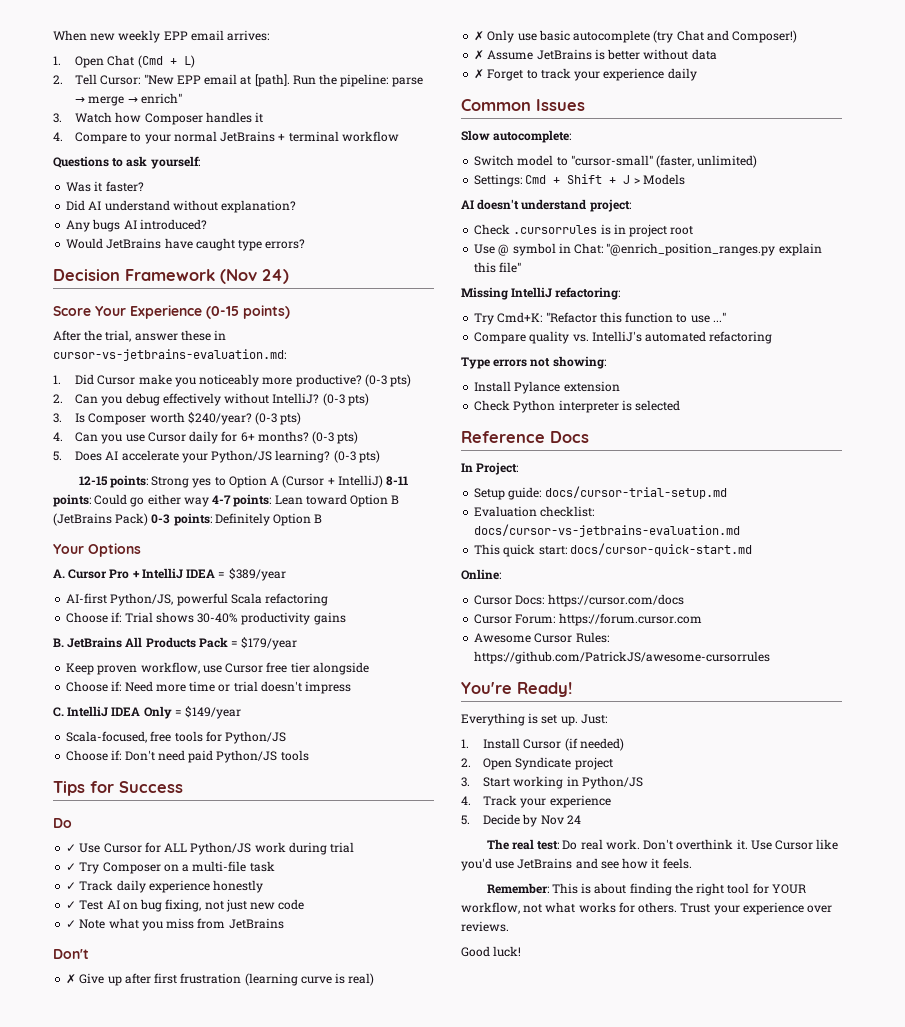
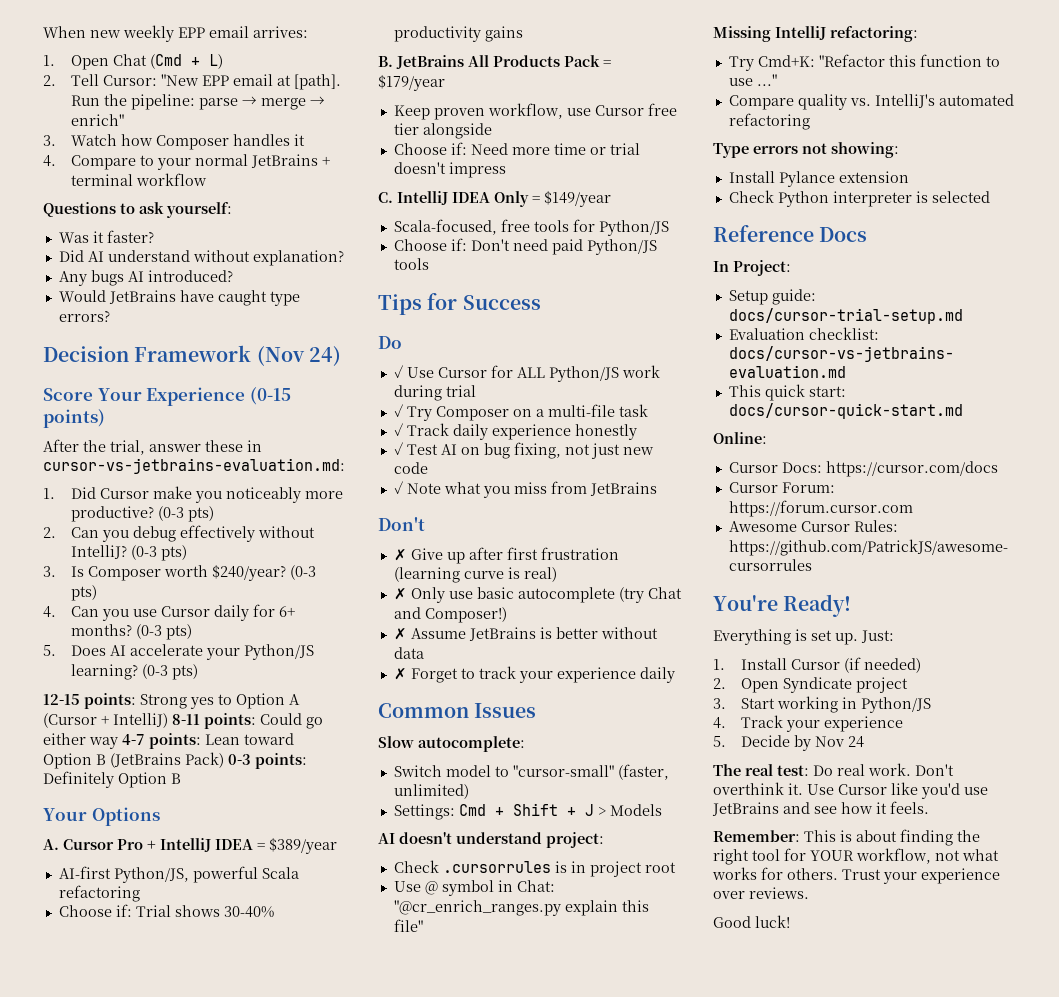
[606,243,776,256] "@enrich_position_ranges.py -> [393,900,561,916] "@cr_enrich_ranges.py

